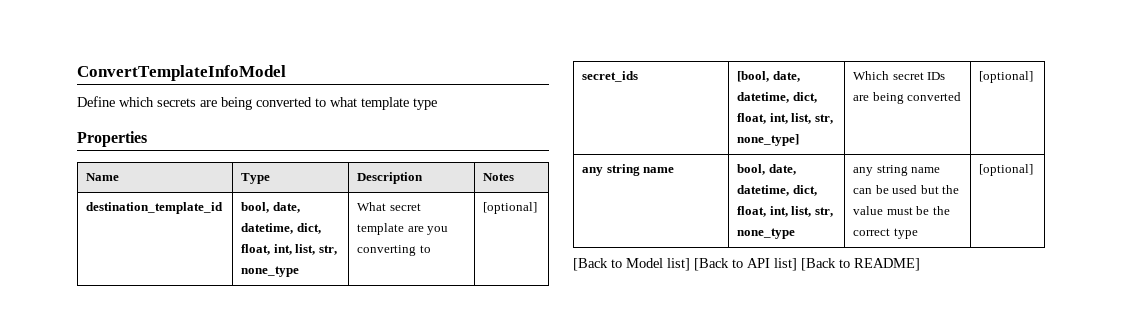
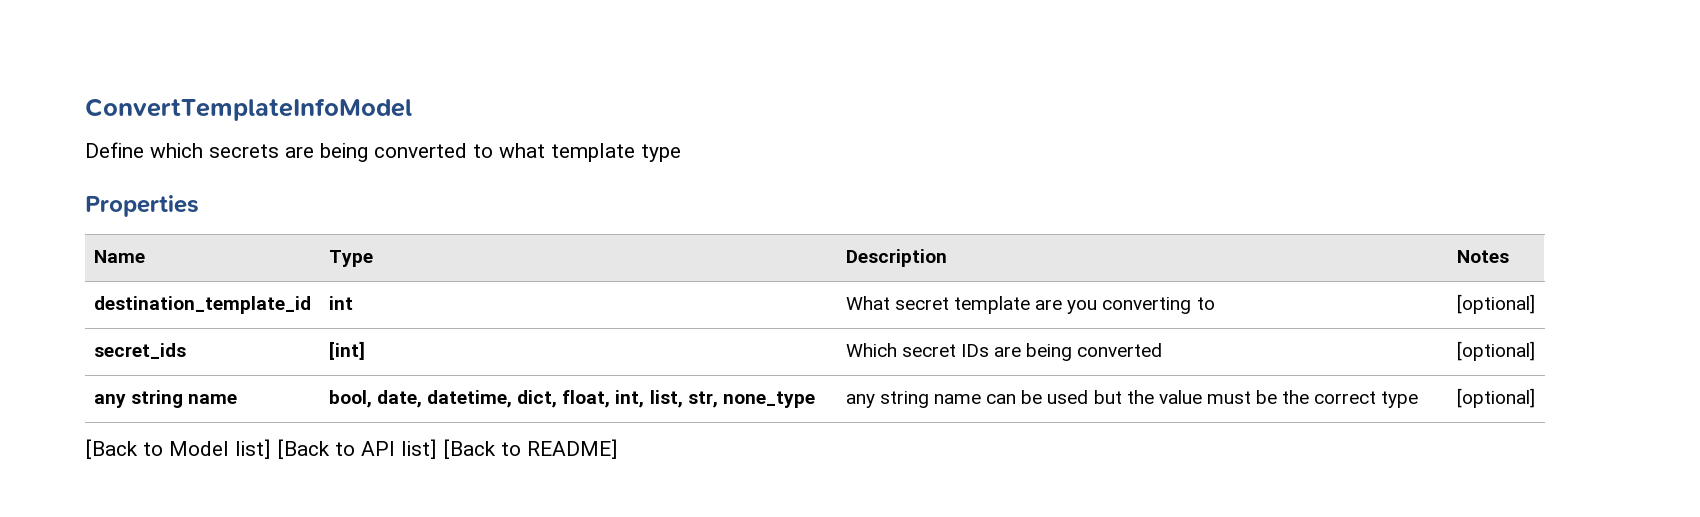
[241,202,300,213] [241,223,321,234] [241,244,337,255] [241,266,300,277] bool, date, datetime, dict, float, int, list, str, none_type -> [328,296,353,310] int
[737,71,800,82] [737,92,817,103] [737,113,833,124] [737,134,800,146] [bool, date, datetime, dict, float, int, list, str, none_type] -> [328,341,365,360] [int]

